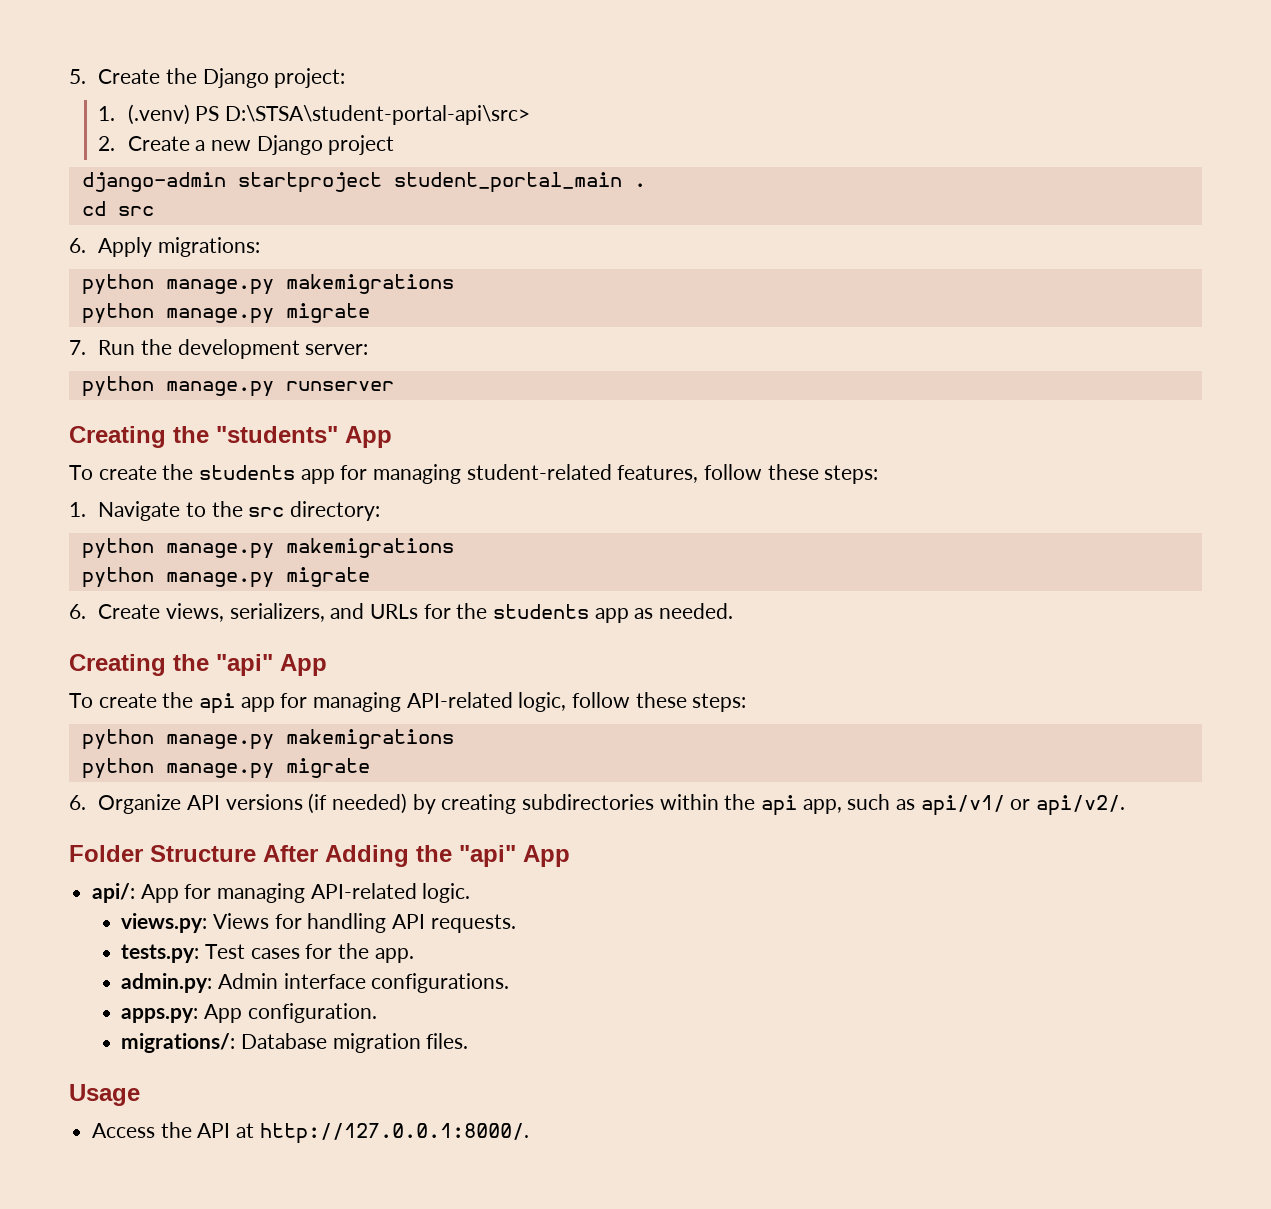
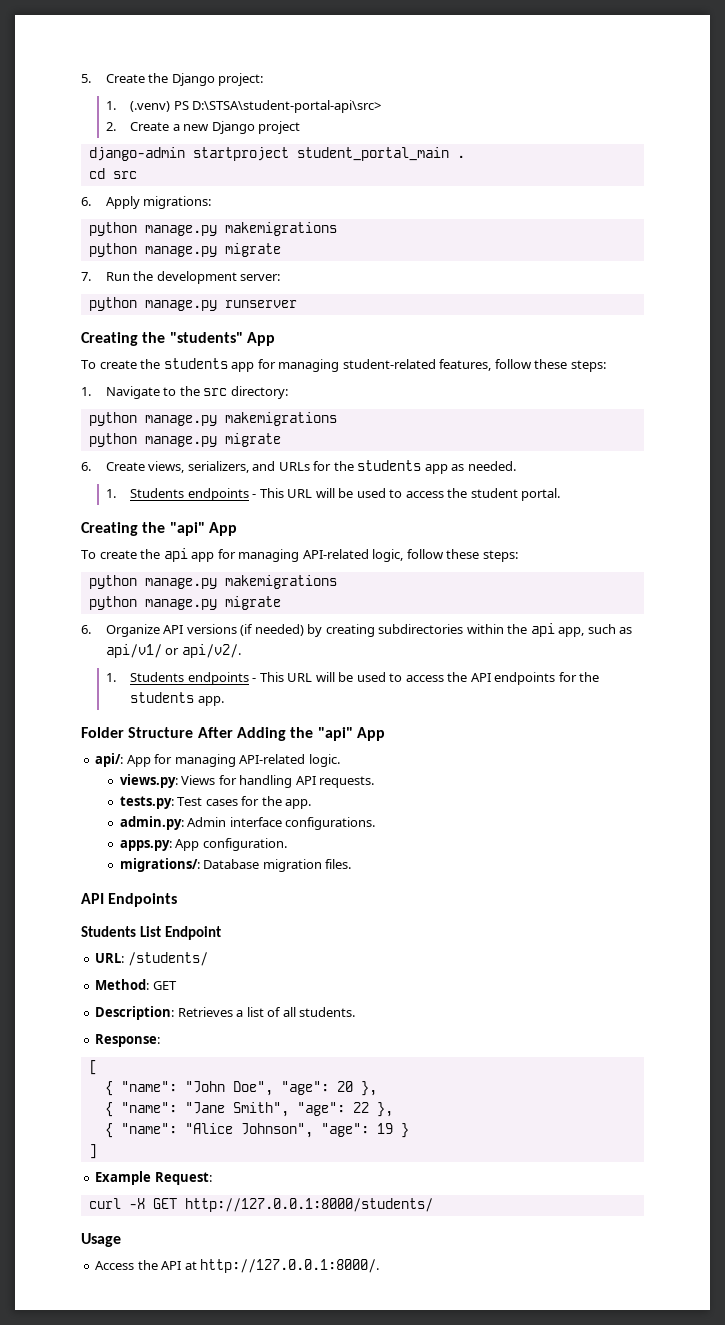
(734, 611) none -> [105,488,561,501] // 1. Students endpoints - This URL will be used to access the student portal.
(1126, 805) none -> [105,672,600,685] [130,692,224,706] // 1. Students endpoints - This URL will be used to access the API endpoints for the students app.
(469, 1041) none -> [81,893,178,907] [81,926,222,940] [95,952,208,966] [95,979,177,990] [95,1006,356,1020] [95,1034,161,1047] [88,1060,97,1075] [104,1081,377,1096] [104,1102,393,1117] [104,1123,409,1138] [88,1144,97,1159] [95,1171,212,1185] [88,1198,433,1212] // API Endpoints // Students List Endpoint // URL: /students/ // Method: GET // Description: Retrieves a list of all students. // Response: // [ // { "name": "John Doe", "age": 20 }, // { "name": "Jane Smith", "age": 22 }, // { "name": "Alice Johnson", "age": 19 } // ] // Example Request: // curl -X GET http://127.0.0.1:8000/students/

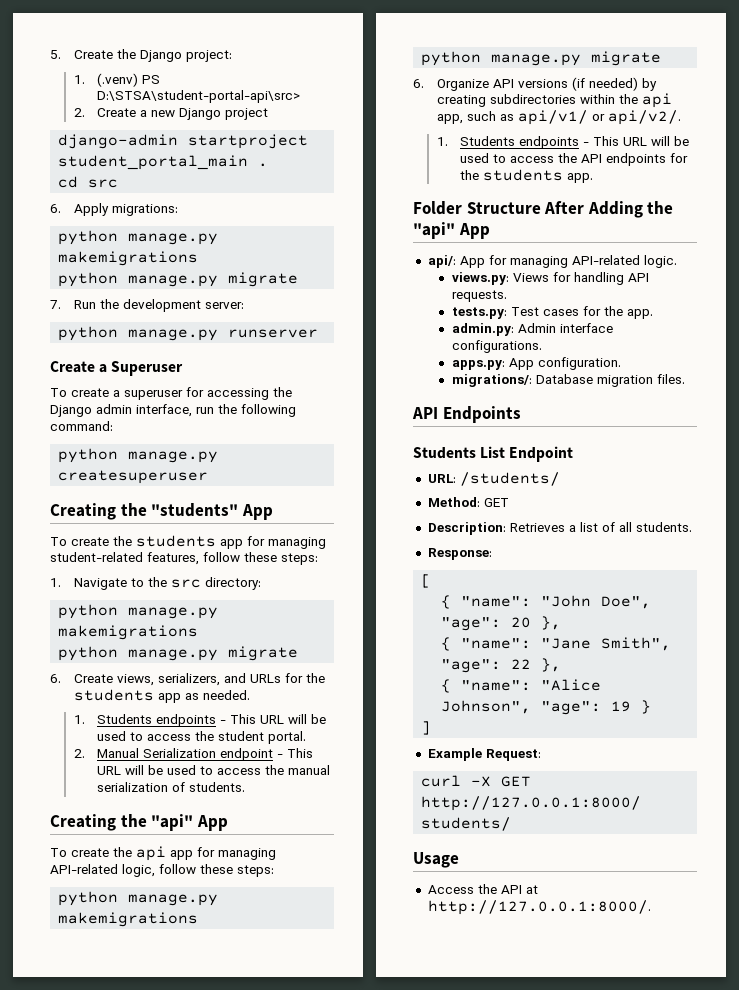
(297, 304) none -> [50,361,184,376] [50,387,292,400] [50,404,296,417] [50,421,113,431] [58,448,219,463] [58,470,209,484] // Create a Superuser // To create a superuser for accessing the Django admin interface, run the following command: // python manage.py createsuperuser
(561, 494) none -> [73,748,314,761] [97,765,331,775] [97,782,246,792] // 2. Manual Serialization endpoint - This URL will be used to access the manual serialization of students.

